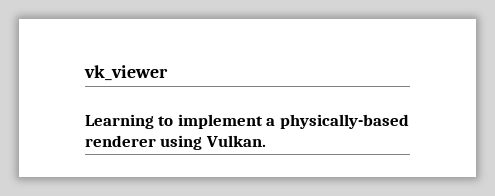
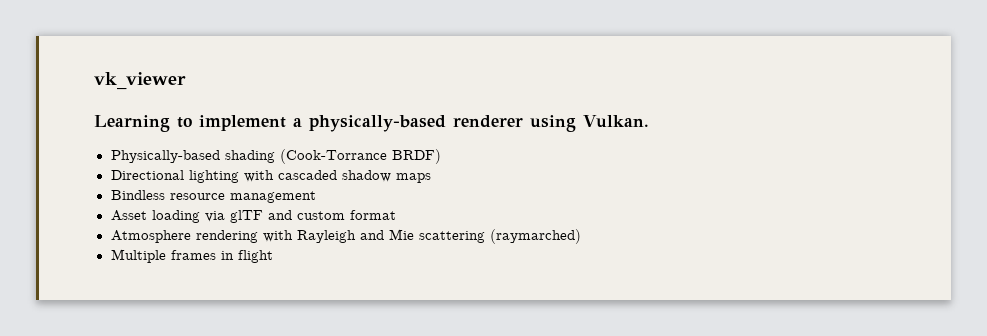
(266, 141) none -> [110,149,441,164] [110,170,431,183] [110,190,316,203] [110,210,396,223] [110,229,581,244] [110,249,273,263] // Physically-based shading (Cook-Torrance BRDF) // Directional lighting with cascaded shadow maps // Bindless resource management // Asset loading via glTF and custom format // Atmosphere rendering with Rayleigh and Mie scattering (raymarched) // Multiple frames in flight

